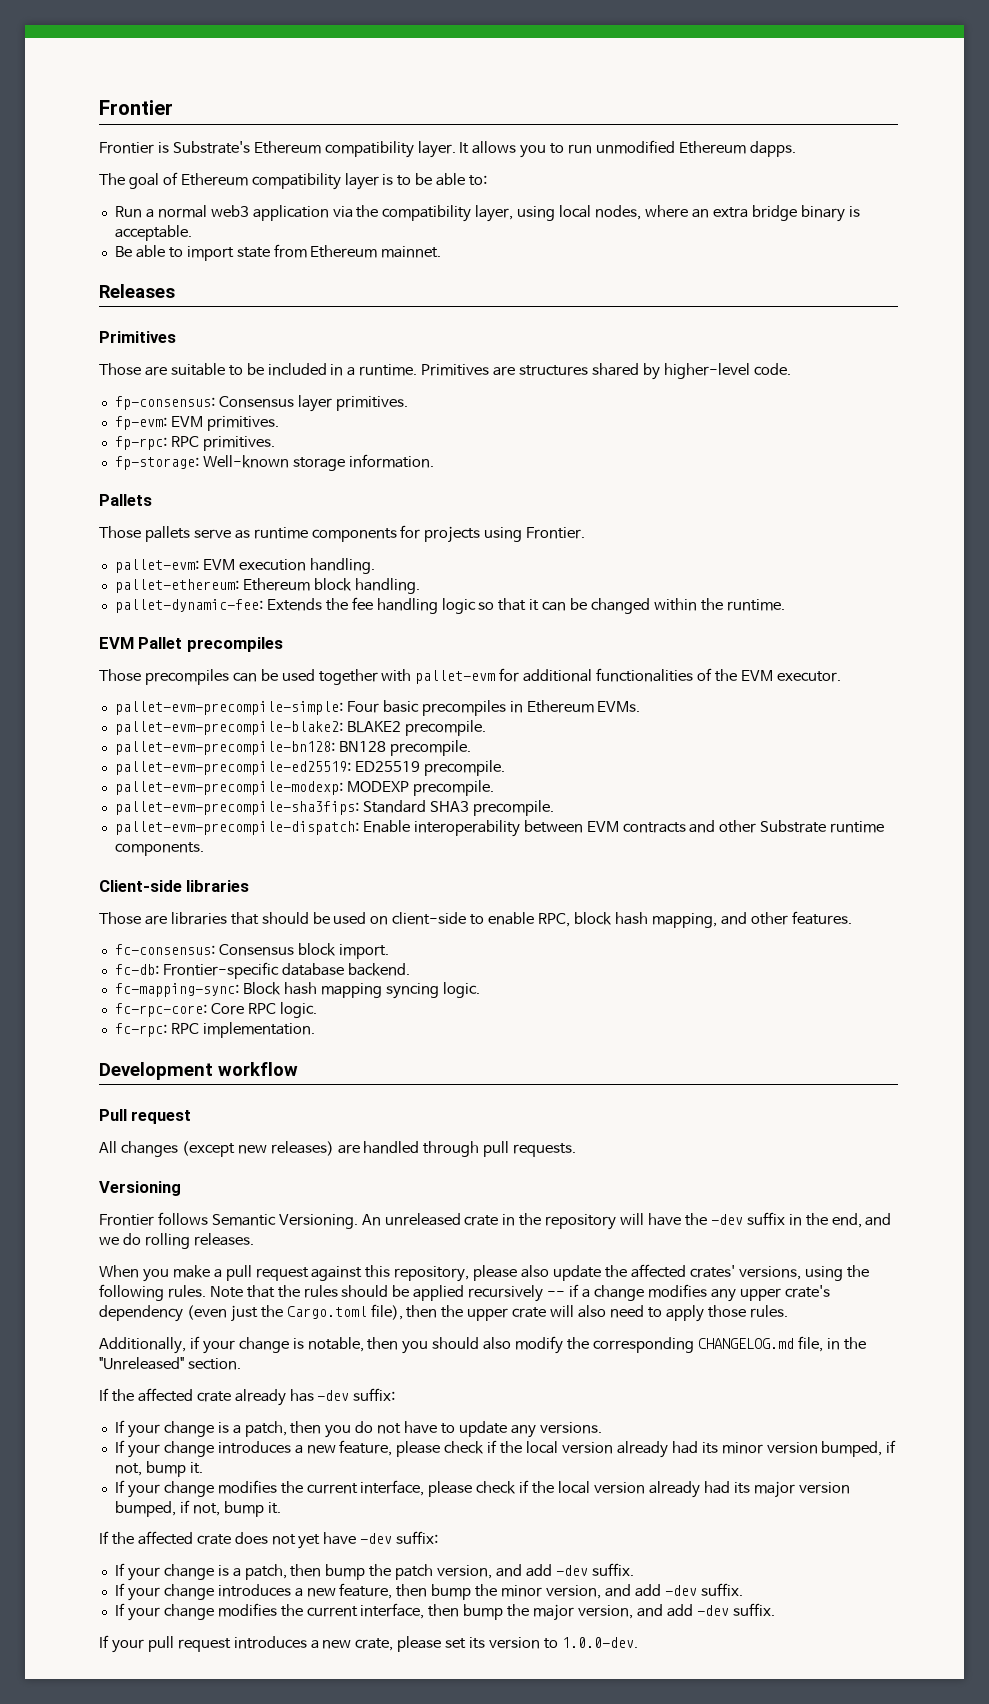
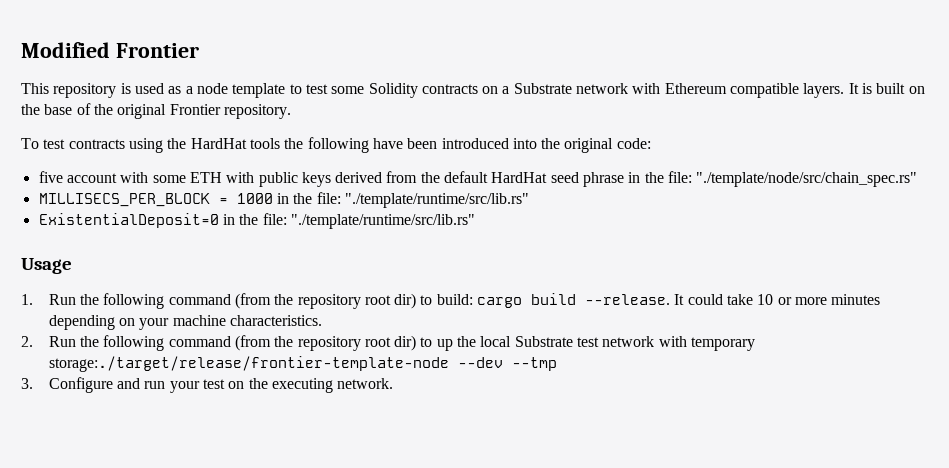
(99, 107) none -> [21,42,110,58] Modified
[99,140,796,158] [99,172,488,190] [114,205,860,222] [114,225,192,241] [114,244,442,261] [99,284,175,298] [99,331,176,343] [99,363,791,380] [114,395,408,412] [114,416,279,431] [114,436,275,451] [114,454,434,471] [99,494,152,506] [99,525,586,543] [114,558,375,574] [114,578,420,594] [114,597,785,614] [99,637,283,652] [99,668,841,685] [114,700,641,716] [114,720,486,736] [114,740,471,756] [114,760,505,776] [114,780,494,796] [114,800,554,816] [114,820,885,837] [114,842,204,856] [99,880,250,892] [99,911,852,928] [114,943,389,959] [114,962,410,979] [114,982,480,999] [114,1002,317,1018] [114,1022,315,1038] [99,1062,298,1080] [99,1109,192,1124] [99,1141,577,1157] [99,1181,181,1196] [99,1212,892,1230] [99,1233,254,1249] [99,1264,869,1282] [99,1284,830,1302] [99,1304,788,1322] [99,1336,866,1354] [99,1357,241,1370] [99,1388,396,1406] [114,1420,602,1438] [114,1440,897,1458] [114,1461,203,1477] [114,1480,850,1498] [114,1500,281,1517] [99,1531,439,1549] [114,1563,634,1581] [114,1583,743,1601] [114,1603,775,1621] [99,1635,638,1653] Frontier is Substrate's Ethereum compatibility layer. It allows you to run unmodified Ethereum dapps. // The goal of Ethereum compatibility layer is to be able to: // Run a normal web3 application via the compatibility layer, using local nodes, where an extra bridge binary is acceptable. // Be able to import state from Ethereum mainnet. // Releases // Primitives // Those are suitable to be included in a runtime. Primitives are structures shared by higher-level code. // fp-consensus: Consensus layer primitives. // fp-evm: EVM primitives. // fp-rpc: RPC primitives. // fp-storage: Well-known storage information. // Pallets // Those pallets serve as runtime components for projects using Frontier. // pallet-evm: EVM execution handling. // pallet-ethereum: Ethereum block handling. // pallet-dynamic-fee: Extends the fee handling logic so that it can be changed within the runtime. // EVM Pallet precompiles // Those precompiles can be used together with pallet-evm for additional functionalities of the EVM executor. // pallet-evm-precompile-simple: Four basic precompiles in Ethereum EVMs. // pallet-evm-precompile-blake2: BLAKE2 precompile. // pallet-evm-precompile-bn128: BN128 precompile. // pallet-evm-precompile-ed25519: ED25519 precompile. // pallet-evm-precompile-modexp: MODEXP precompile. // pallet-evm-precompile-sha3fips: Standard SHA3 precompile. // pallet-evm-precompile-dispatch: Enable interoperability between EVM contracts and other Substrate runtime components. // Client-side libraries // Those are libraries that should be used on client-side to enable RPC, block hash mapping, and other features. // fc-consensus: Consensus block import. // fc-db: Frontier-specific database backend. // fc-mapping-sync: Block hash mapping syncing logic. // fc-rpc-core: Core RPC logic. // fc-rpc: RPC implementation. // Development workflow // Pull request // All changes (except new releases) are handled through pull requests. // Versioning // Frontier follows Semantic Versioning. An unreleased crate in the repository will have the -dev suffix in the end, and we do rolling releases. // When you make a pull request against this repository, please also update the affected crates' versions, using the following rules. Note that the rules should be applied recursively -- if a change modifies any upper crate's dependency (even just the Cargo.toml file), then the upper crate will also need to apply those rules. // Additionally, if your change is notable, then you should also modify the corresponding CHANGELOG.md file, in the "Unreleased" section. // If the affected crate already has -dev suffix: // If your change is a patch, then you do not have to update any versions. // If your change introduces a new feature, please check if the local version already had its minor version bumped, if not, bump it. // If your change modifies the current interface, please check if the local version already had its major version bumped, if not, bump it. // If the affected crate does not yet have -dev suffix: // If your change is a patch, then bump the patch version, and add -dev suffix. // If your change introduces a new feature, then bump the minor version, and add -dev suffix. // If your change modifies the current interface, then bump the major version, and add -dev suffix. // If your pull request introduces a new crate, please set its version to 1.0.0-dev. -> [21,83,925,98] [21,103,291,119] [21,137,651,153] [38,171,918,187] [38,192,529,208] [38,213,475,229] [21,258,72,274] [21,293,881,309] [48,315,322,330] [21,335,756,351] [48,356,557,372] [21,377,394,393] This repository is used as a node template to test some Solidity contracts on a Substrate network with Ethereum compatible layers. It is built on the base of the original Frontier repository. // To test contracts using the HardHat tools the following have been introduced into the original code: // five account with some ETH with public keys derived from the default HardHat seed phrase in the file: "./template/node/src/chain_spec.rs" // MILLISECS_PER_BLOCK = 1000 in the file: "./template/runtime/src/lib.rs" // ExistentialDeposit=0 in the file: "./template/runtime/src/lib.rs" // Usage // 1. Run the following command (from the repository root dir) to build: cargo build --release. It could take 10 or more minutes depending on your machine characteristics. // 2. Run the following command (from the repository root dir) to up the local Substrate test network with temporary storage:./target/release/frontier-template-node --dev --tmp // 3. Configure and run your test on the executing network.

